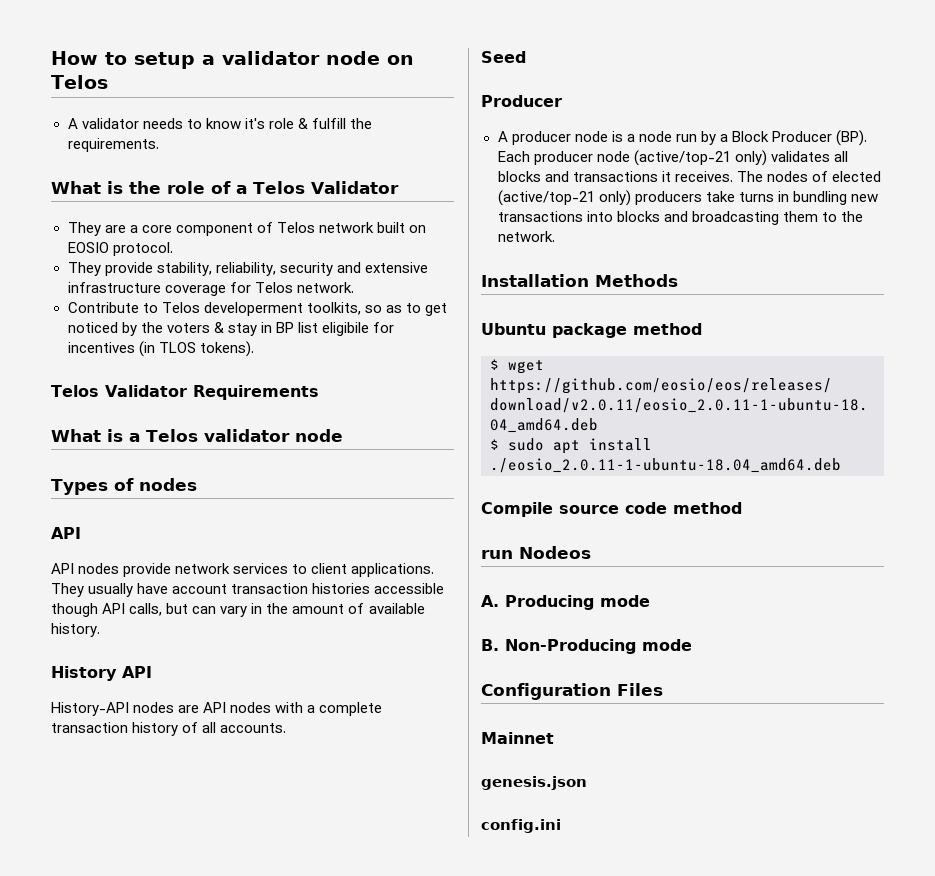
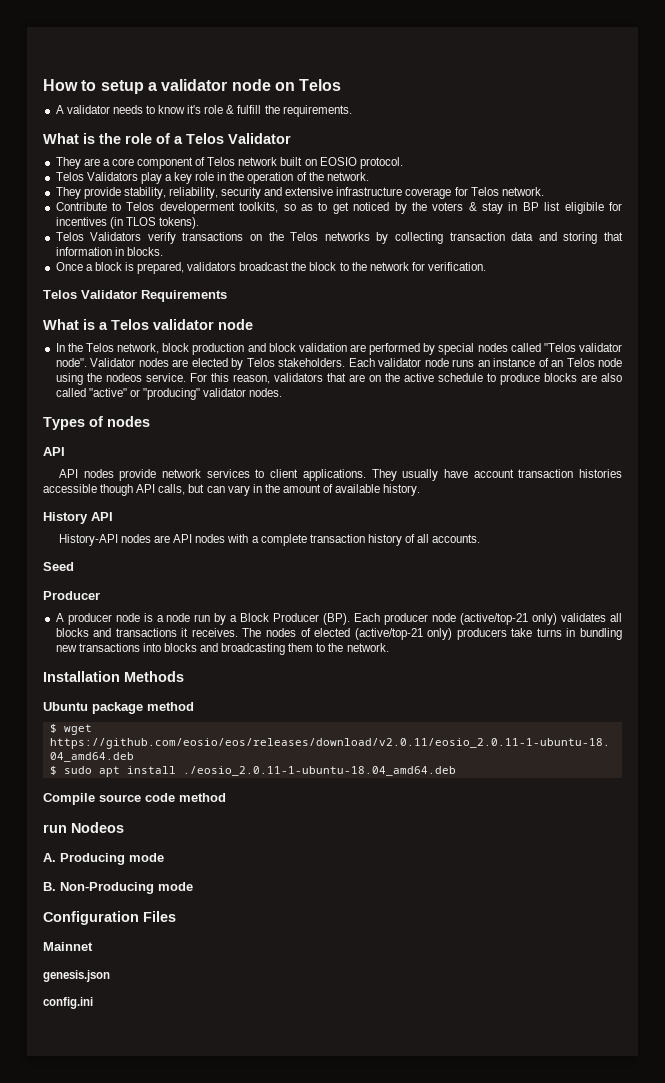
(173, 249) none -> [55,172,369,184] // Telos Validators play a key role in the operation of the network.
(254, 349) none -> [55,232,623,244] [55,247,163,256] [55,262,487,274] // Telos Validators verify transactions on the Telos networks by collecting transaction data and storing that information in blocks. // Once a block is prepared, validators broadcast the block to the network for verification.
(343, 435) none -> [55,343,623,355] [55,358,623,370] [55,373,623,385] [55,388,283,400] // In the Telos network, block production and block validation are performed by special nodes called "Telos validator node". Validator nodes are elected by Telos stakeholders. Each validator node runs an instance of an Telos node using the nodeos service. For this reason, validators that are on the active schedule to produce blocks are also called "active" or "producing" validator nodes.

